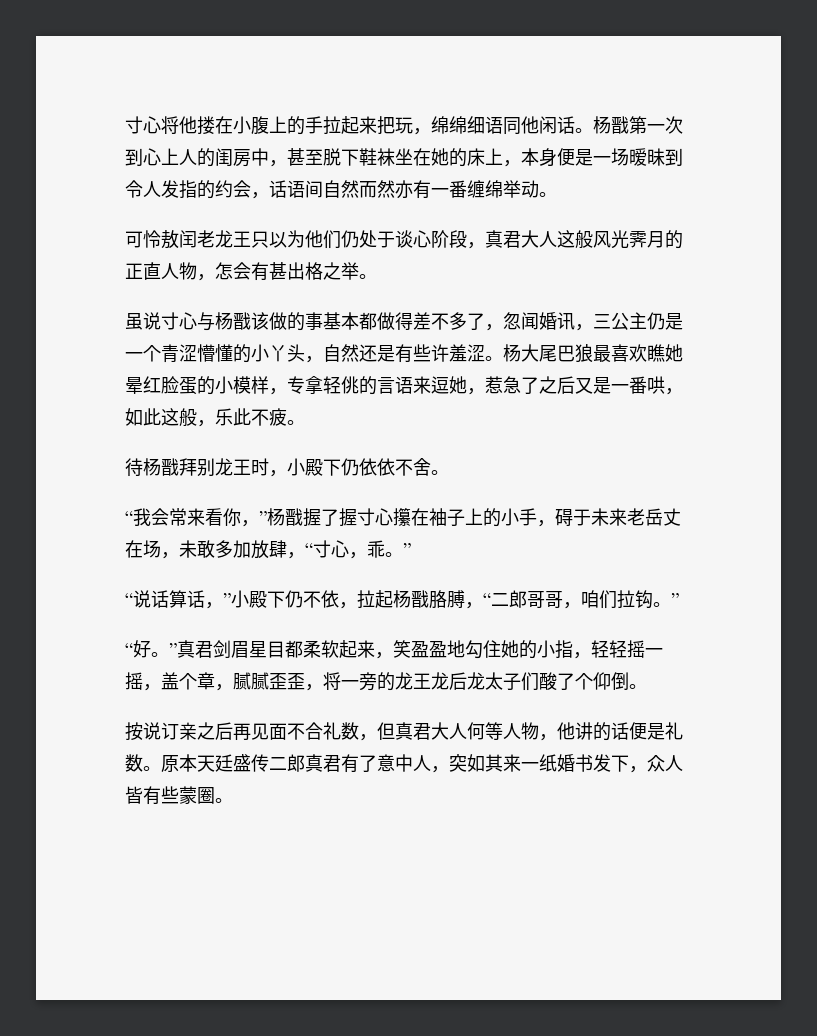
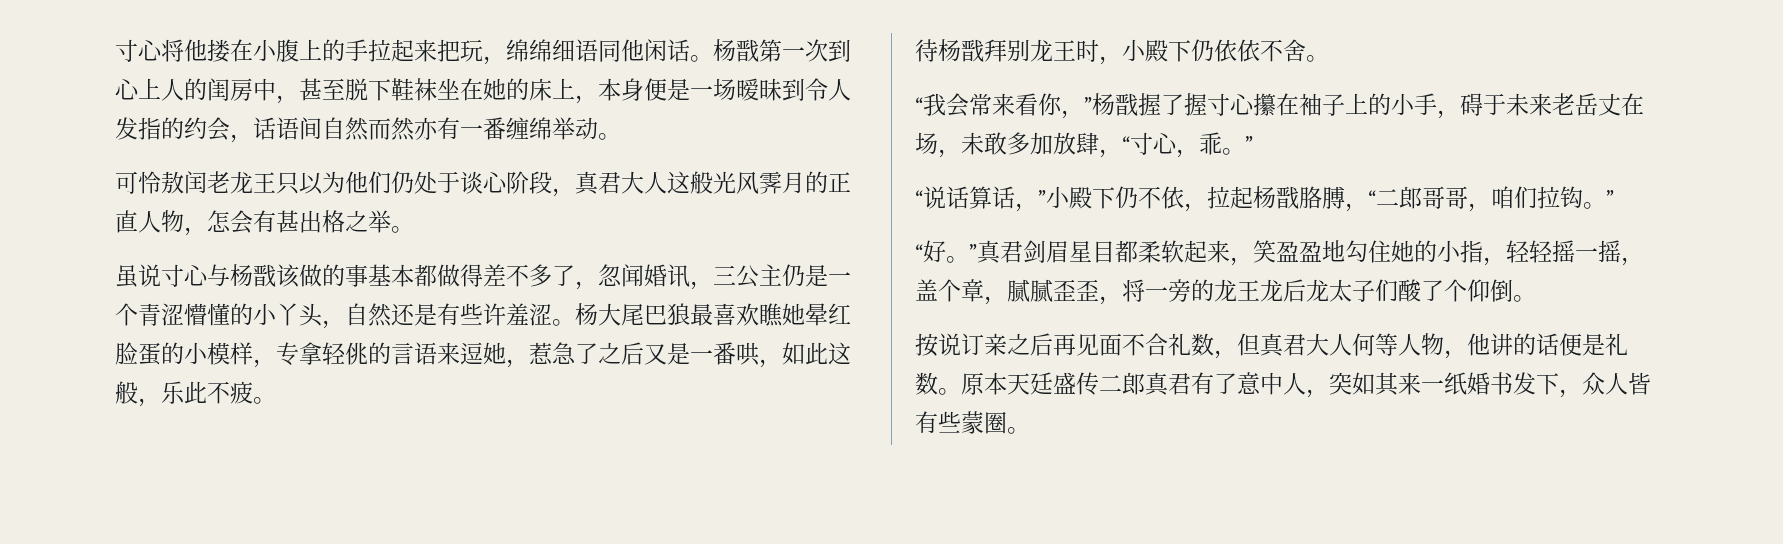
[593,230,629,249] 风光 -> [713,171,759,194] 光风

